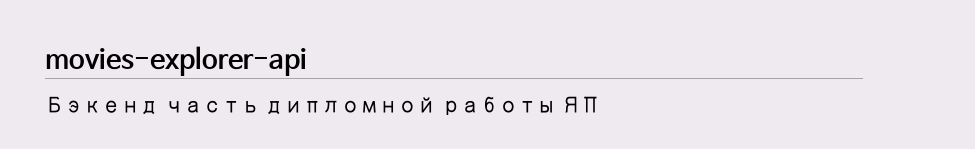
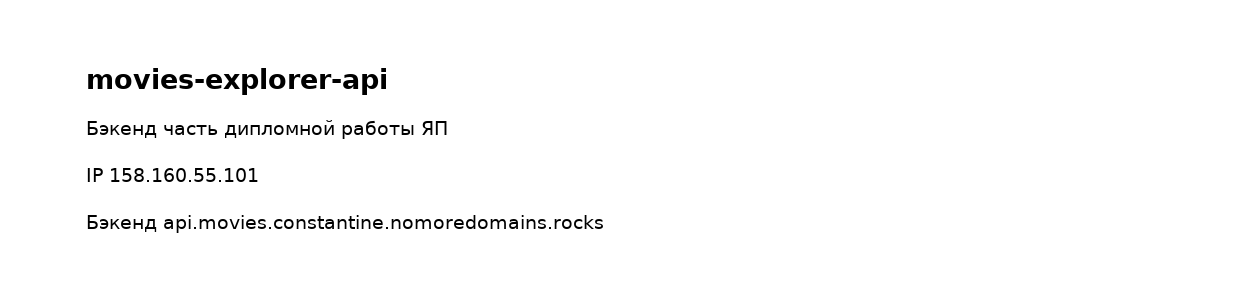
(600, 104) none -> [86,168,259,182] [86,215,604,233] // IP 158.160.55.101 // Бэкенд api.movies.constantine.nomoredomains.rocks

